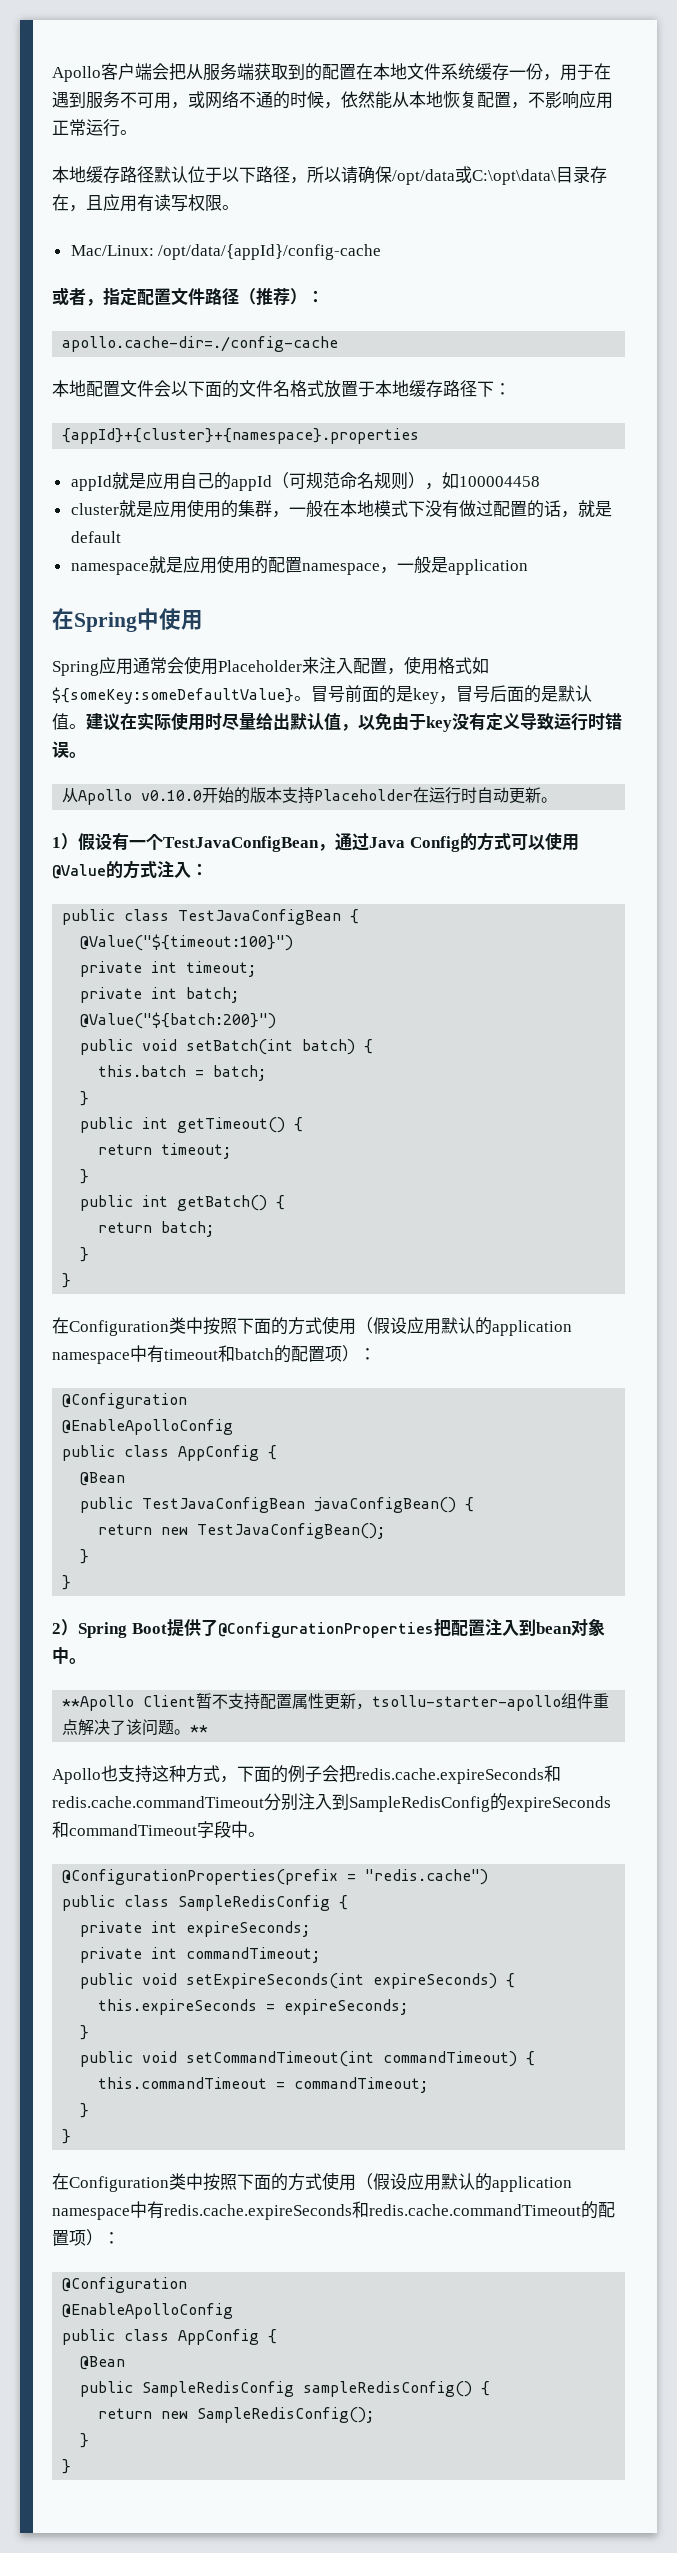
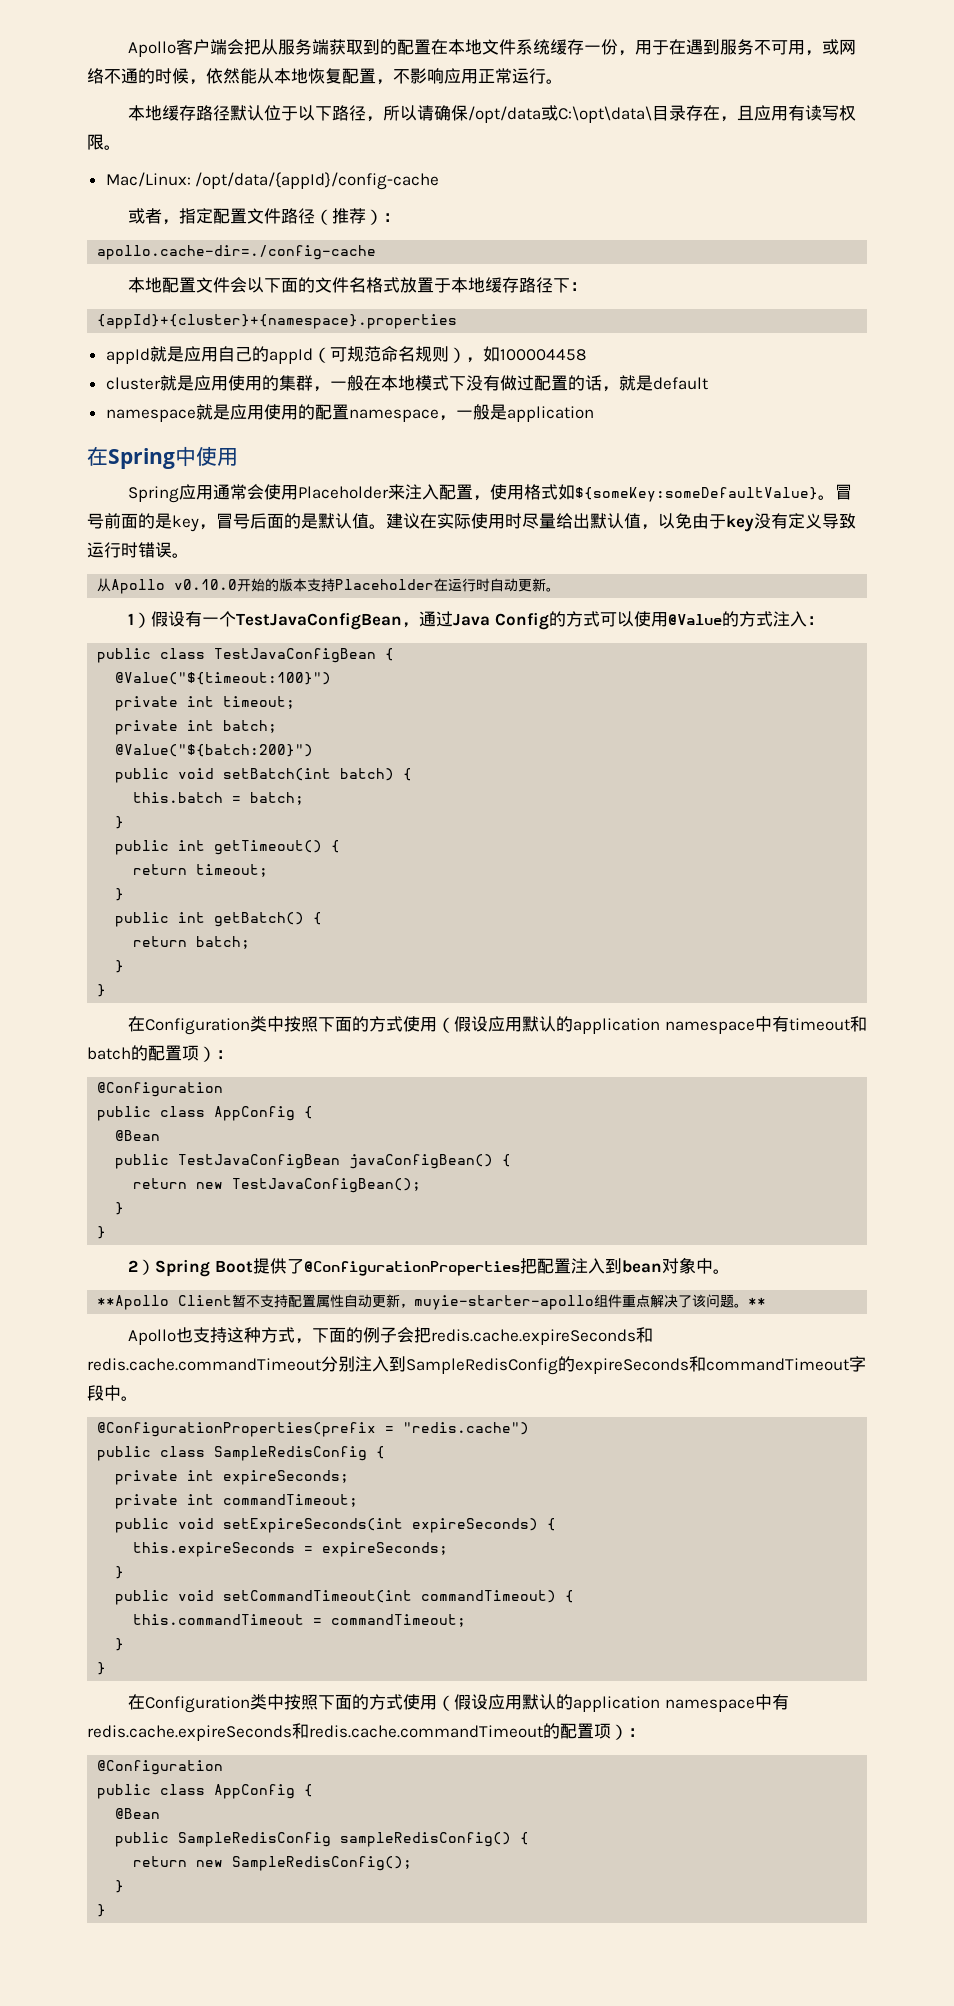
[62,1419,234,1435] // @EnableApolloConfig -> (224, 1089) none
[324,1693,562,1711] 更新，tsollu-starter-apollo -> [344,1294,595,1310] 自动更新，muyie-starter-apollo
[62,2303,234,2319] // @EnableApolloConfig -> (224, 1767) none

